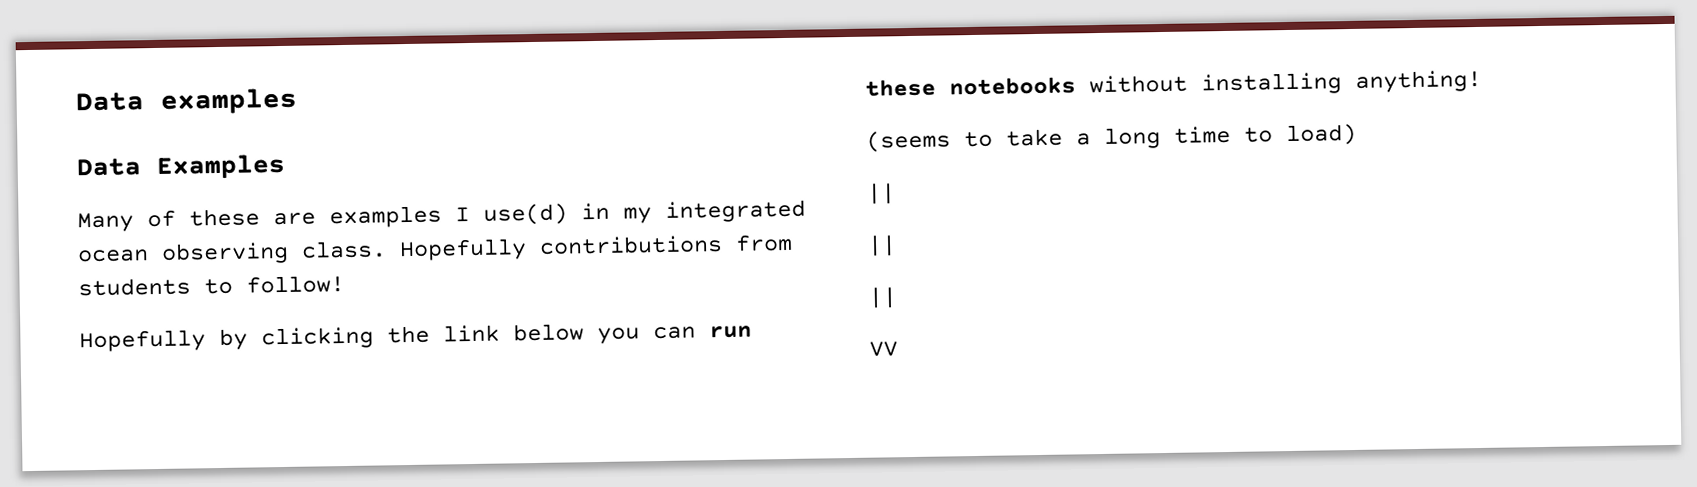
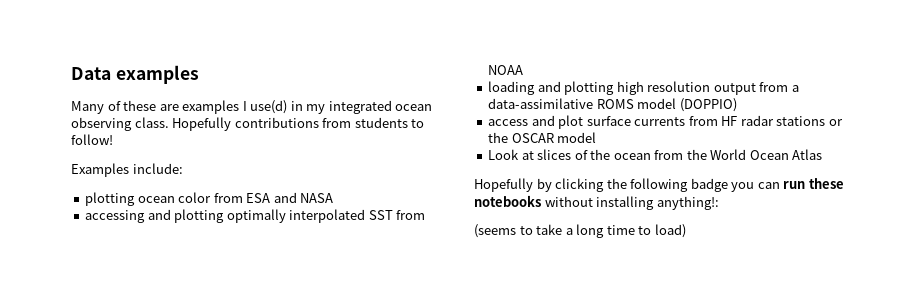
[76,153,285,180] // Data Examples -> (199, 74) none
(345, 284) none -> [71,163,183,177] [85,192,334,206] [85,209,426,223] [488,65,524,75] [488,81,799,95] [488,98,737,112] [488,115,843,129] [488,132,597,143] [488,149,823,160] // Examples include: // plotting ocean color from ESA and NASA // accessing and plotting optimally interpolated SST from NOAA // loading and plotting high resolution output from a data-assimilative ROMS model (DOPPIO) // access and plot surface currents from HF radar stations or the OSCAR model // Look at slices of the ocean from the World Ocean Atlas
[443,323,584,343] link below -> [630,178,728,192] following badge
[1355,69,1482,93] anything! -> [656,196,719,210] anything!:
[867,183,896,205] [867,235,897,257] [868,287,898,309] [869,341,898,357] // || // || // || // VV -> (686, 231) none

